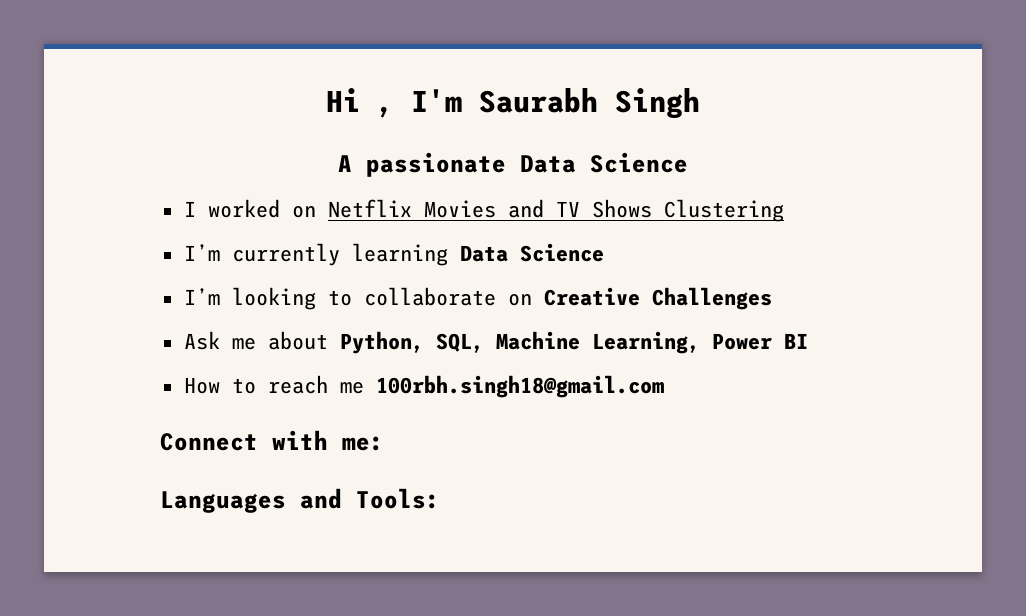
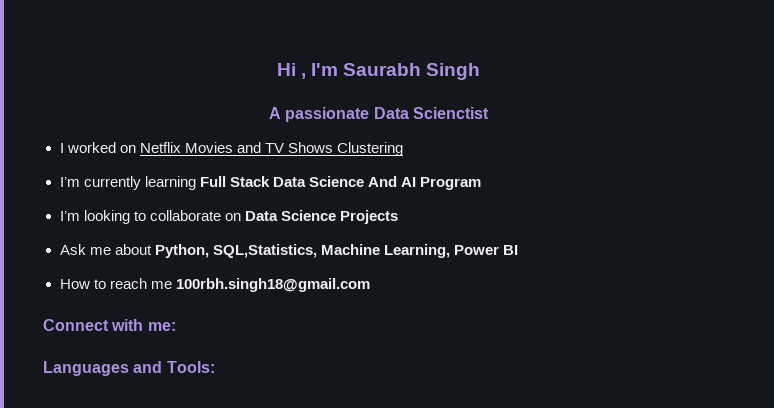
[590,152,688,173] Science -> [412,107,489,119] Scienctist
[459,243,604,262] Data Science -> [199,176,481,190] Full Stack Data Science And AI Program
[543,287,772,310] Creative Challenges -> [244,210,398,224] Data Science Projects
[435,333,484,353] SQL, -> [212,244,317,258] SQL,Statistics,

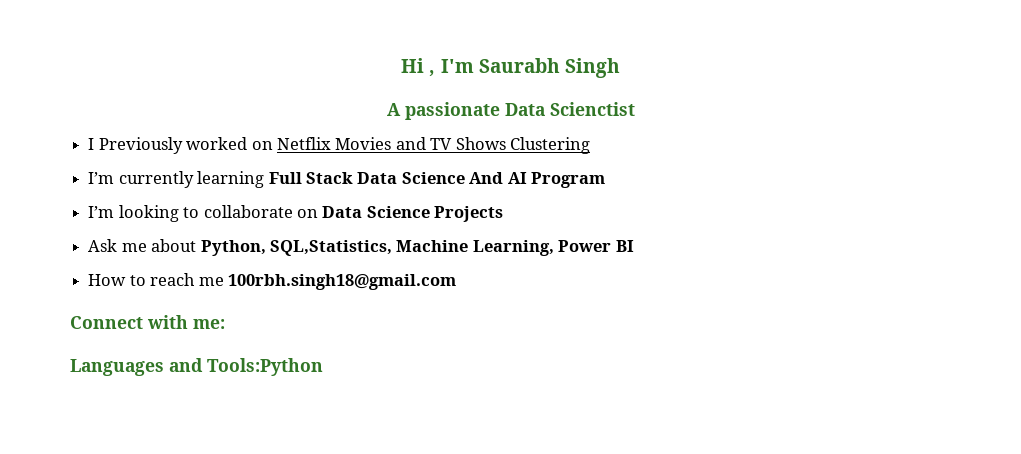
(64, 148) none -> [98,137,183,154] Previously
[166,361,215,373] Tools: -> [207,358,323,376] Tools:Python

